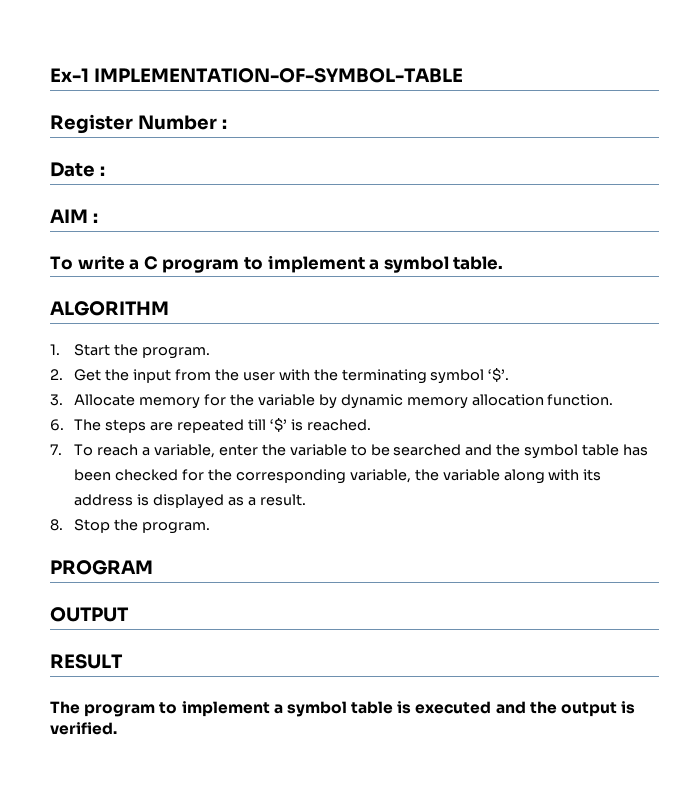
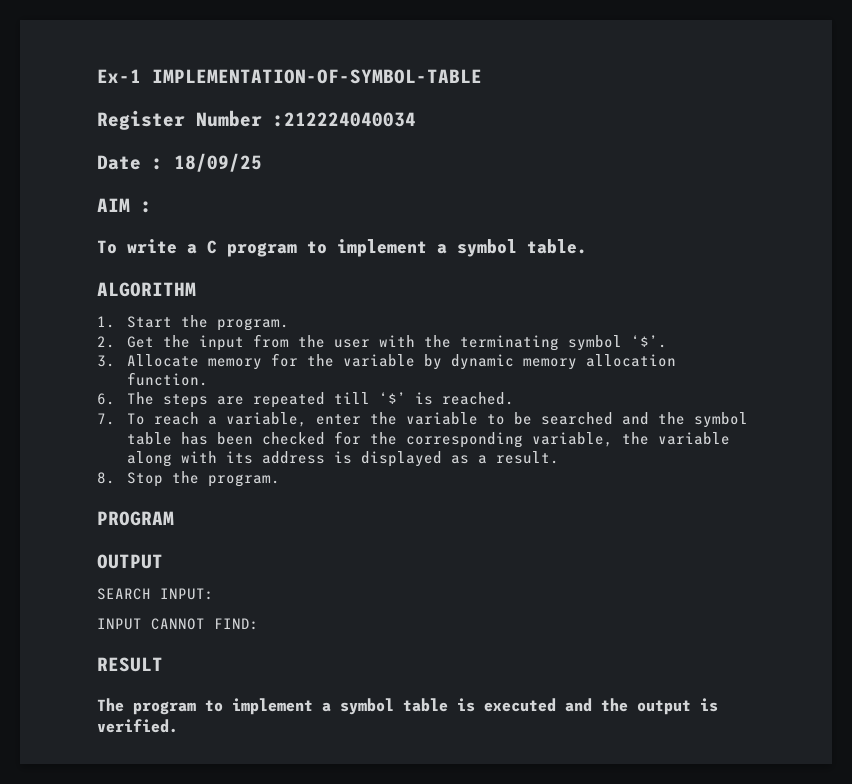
[221,119,227,129] : -> [273,112,416,127] :212224040034
(105, 171) none -> [174,153,262,172] 18/09/25
(129, 614) none -> [97,588,214,600] [97,618,259,630] // SEARCH INPUT: // INPUT CANNOT FIND:

